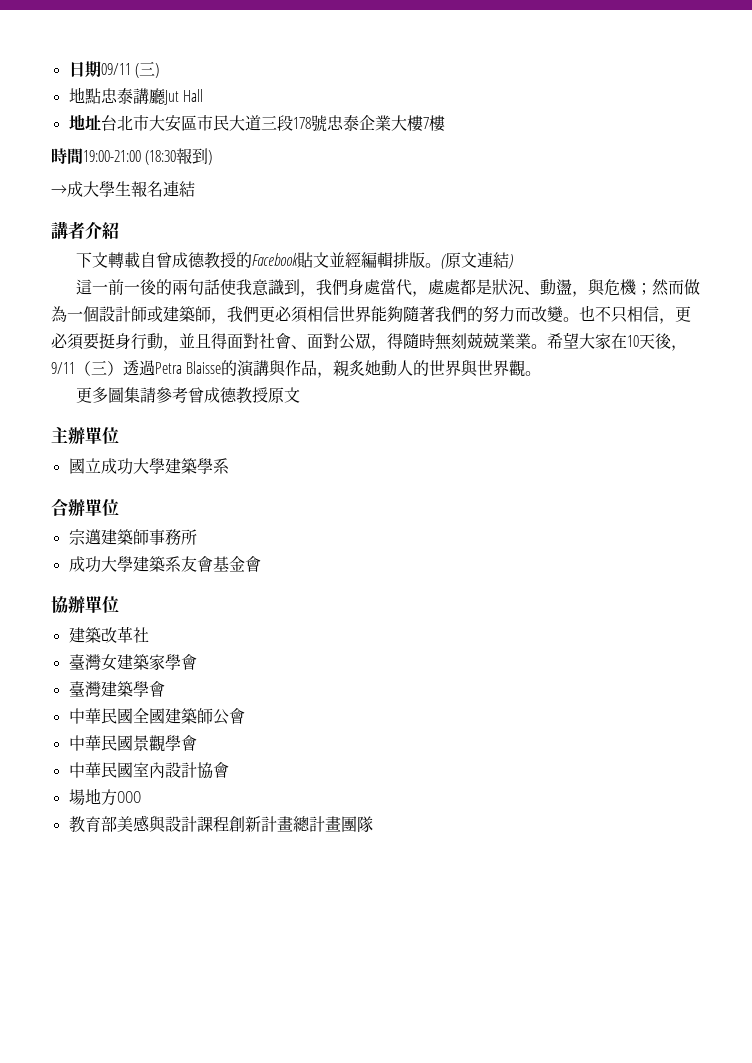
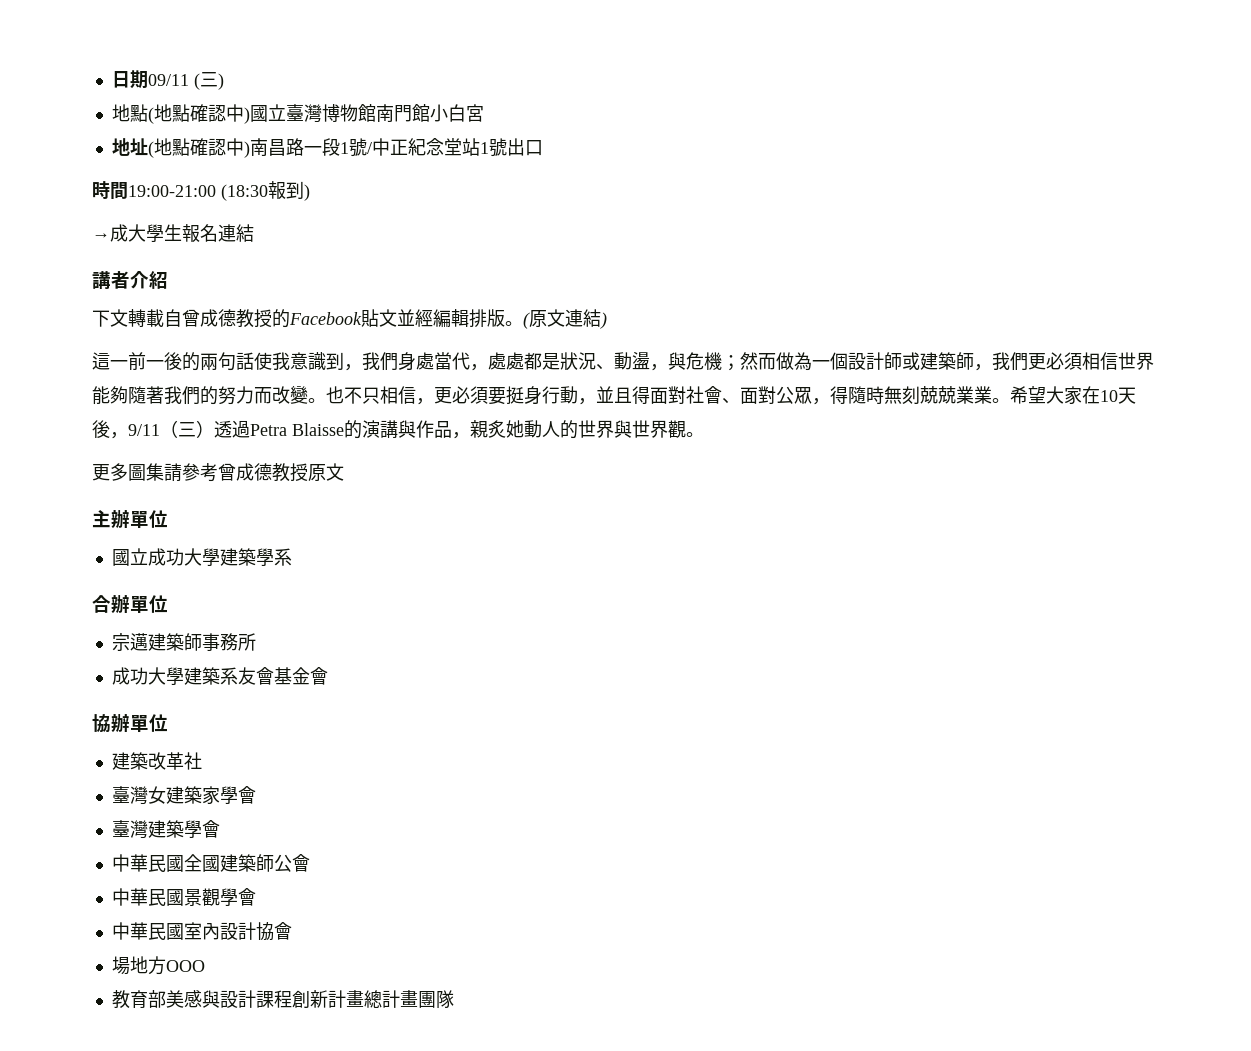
[100,88,203,105] [68,114,446,132] 忠泰講廳Jut Hall // 地址台北市大安區市民大道三段178號忠泰企業大樓7樓 -> [147,104,484,124] [111,138,543,158] (地點確認中)國立臺灣博物館南門館小白宮 // 地址(地點確認中)南昌路一段1號/中正紀念堂站1號出口

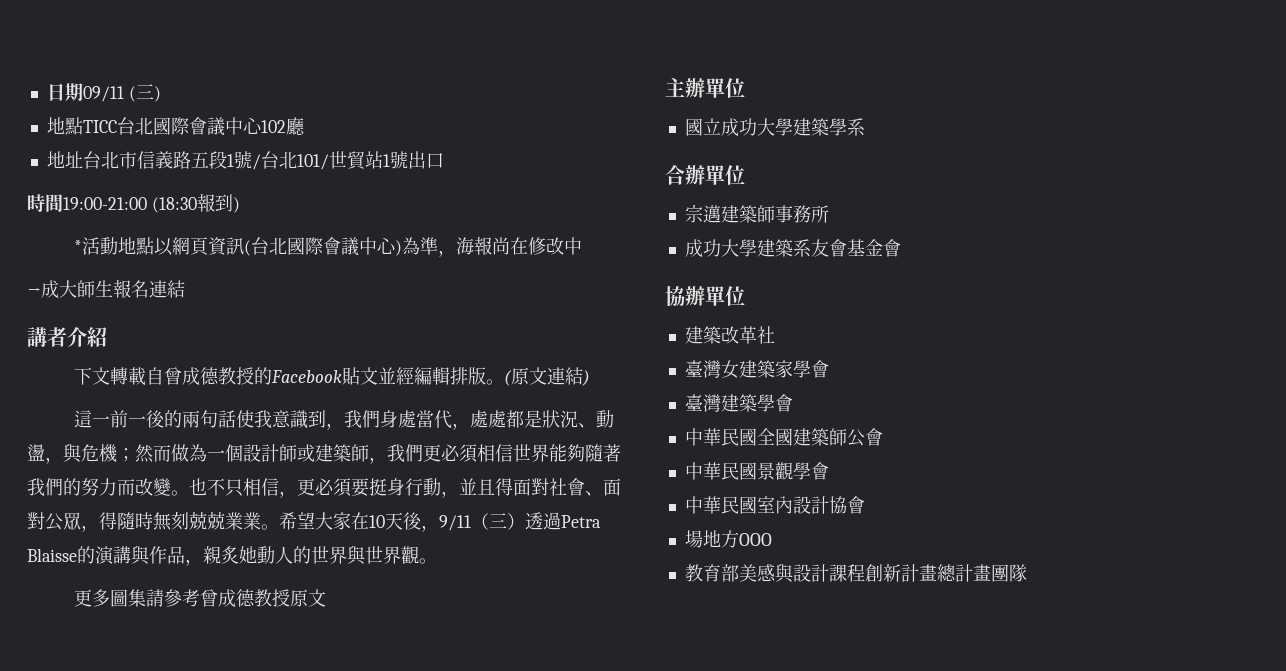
[147,104,484,124] [111,138,462,158] (地點確認中)國立臺灣博物館南門館小白宮 // 地址(地點確認中)南昌路一段1號/中正紀念堂 -> [82,117,305,136] [46,151,366,170] TICC台北國際會議中心102廳 // 地址台北市信義路五段1號/台北101/世貿
(310, 192) none -> [73,236,582,257] // *活動地點以網頁資訊(台北國際會議中心)為準，海報尚在修改中
[146,224,164,242] 學 -> [77,280,95,298] 師

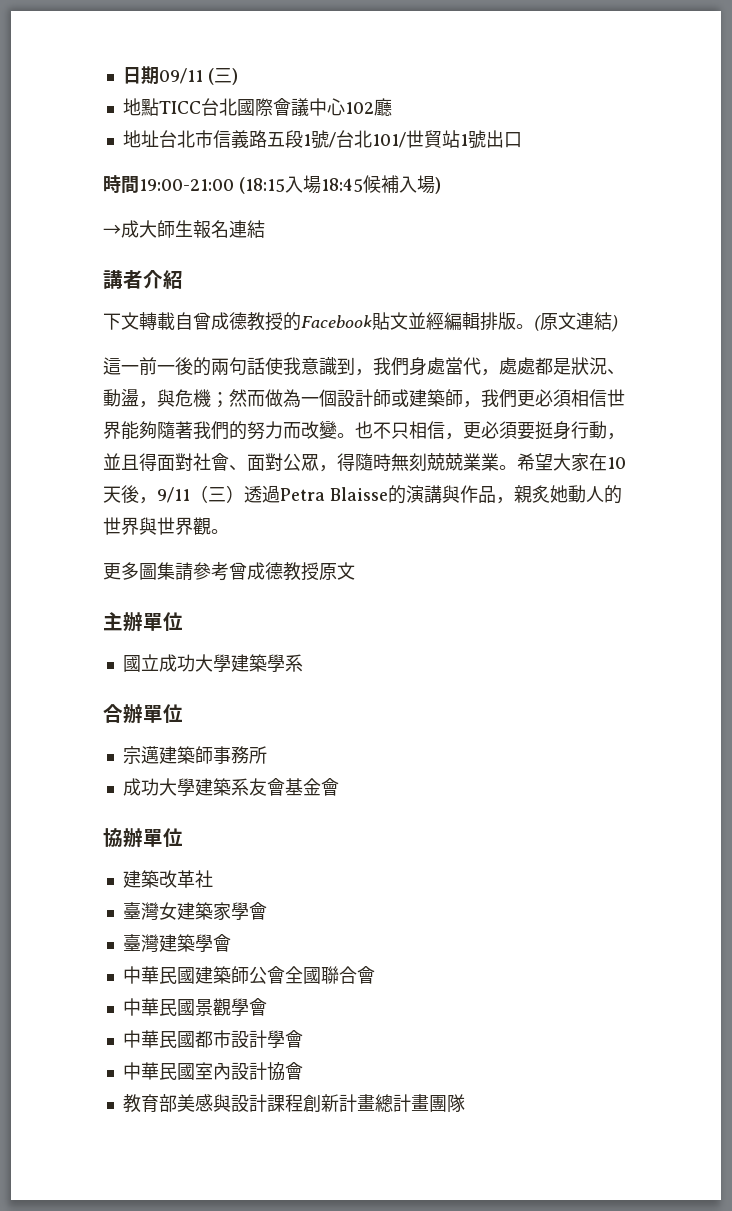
[151,193,240,213] [73,236,582,257] (18:30報到) // *活動地點以網頁資訊(台北國際會議中心)為準，海報尚在修改中 -> [239,175,441,194] (18:15入場18:45候補入場)
[756,428,793,446] 全國 -> (195, 975) none
(883, 437) none -> [284,966,375,984] 全國聯合會
(829, 471) none -> [122,1030,303,1049] // 中華民國都市設計學會
[684,530,772,548] // 場地方OOO -> (303, 1071) none

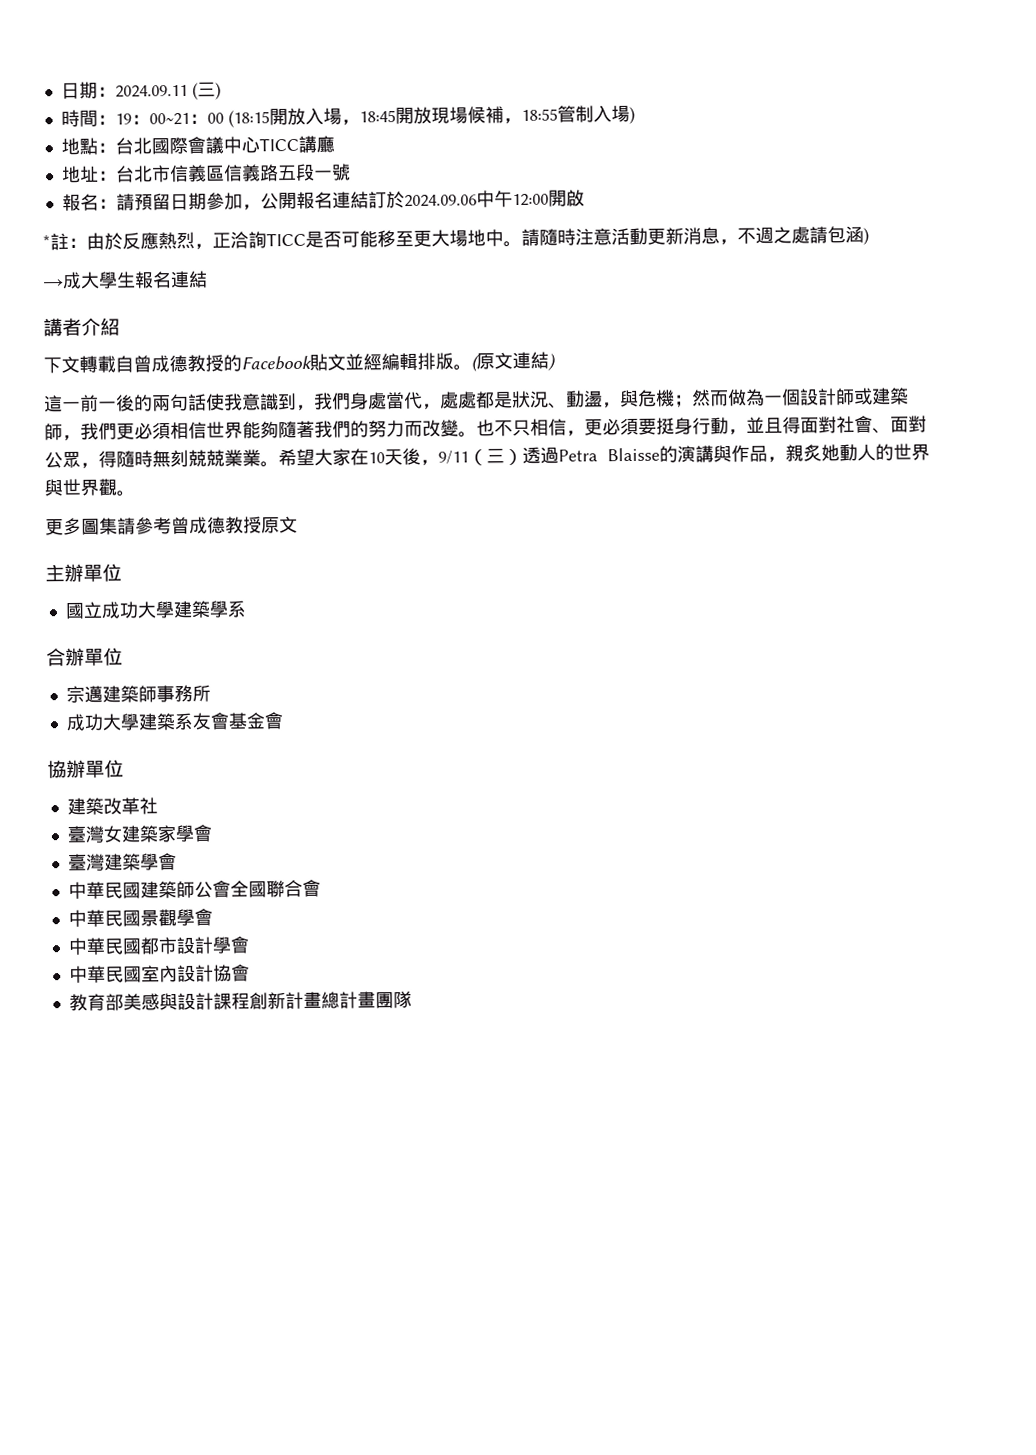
[122,66,238,85] 日期09/11 (三) -> [60,81,221,100] [60,104,635,128] 日期：2024.09.11 (三) // 時間：19：00~21：00 (18:15開放入場，18:45開放現場候補，18:55管制入場)
[158,101,201,114] TICC -> [96,142,116,153] ：
[344,102,374,114] 102 -> [258,135,317,153] TICC講
(159, 138) none -> [97,170,117,181] ：
[248,130,522,149] [103,175,435,194] 路五段1號/台北101/世貿站1號出口 // 時間19:00-21:00 (18:15入場18:45候補入場 -> [204,163,351,182] [61,189,585,212] [42,225,864,251] 區信義路五段一號 // 報名：請預留日期參加，公開報名連結訂於2024.09.06中午12:00開啟 // *註：由於反應熱烈，正洽詢TICC是否可能移至更大場地中。請隨時注意活動更新消息，不週之處請包涵
[157,220,175,238] 師 -> [98,271,118,289] 學

